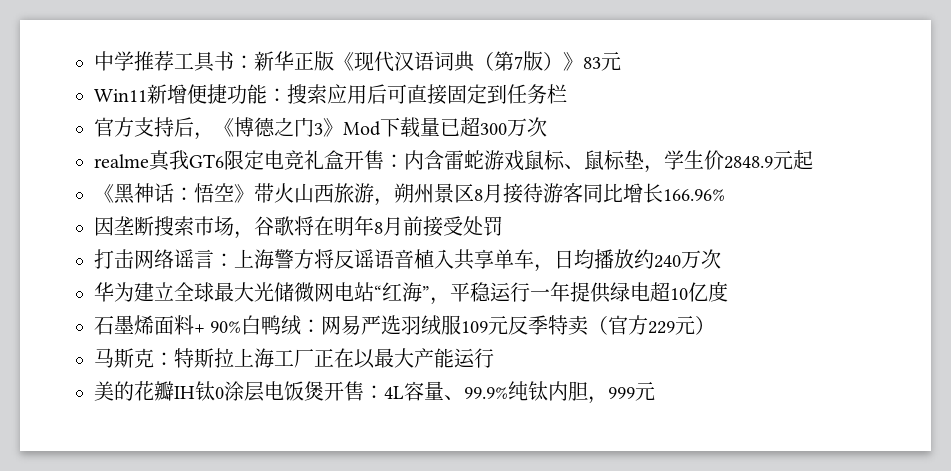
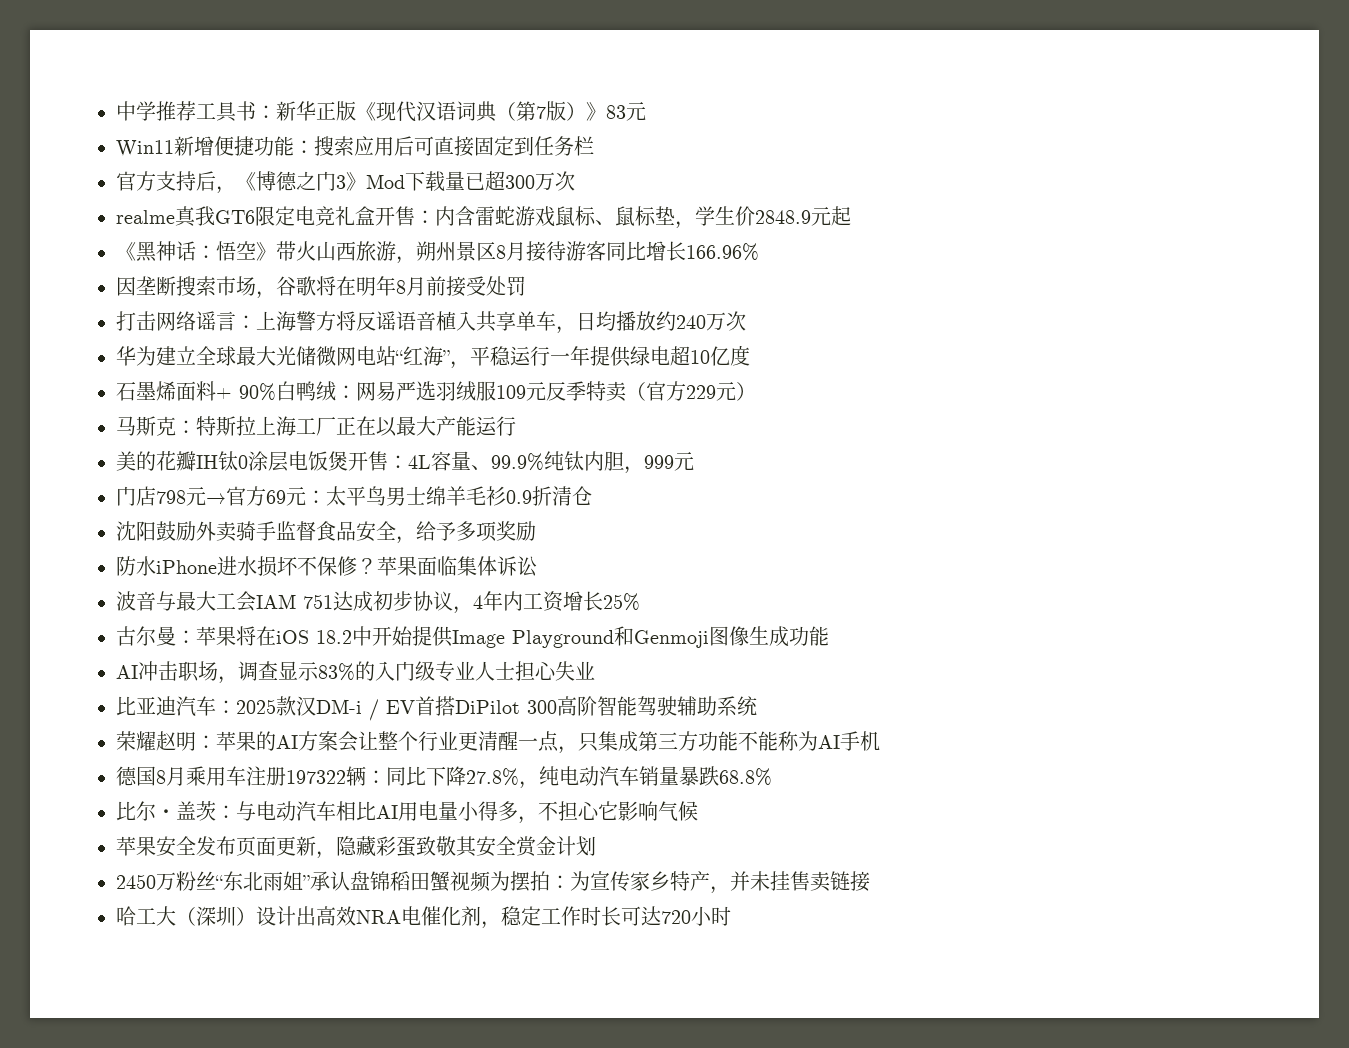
(655, 391) none -> [116,486,592,506] [116,521,536,544] [116,556,537,577] [116,591,640,614] [116,626,829,648] [116,661,595,684] [116,696,757,721] [116,731,880,754] [116,766,772,789] [116,801,698,824] [116,836,596,859] [116,871,870,894] [116,906,731,929] // 门店798元→官方69元：太平鸟男士绵羊毛衫0.9折清仓 // 沈阳鼓励外卖骑手监督食品安全，给予多项奖励 // 防水iPhone进水损坏不保修？苹果面临集体诉讼 // 波音与最大工会IAM 751达成初步协议，4年内工资增长25% // 古尔曼：苹果将在iOS 18.2中开始提供Image Playground和Genmoji图像生成功能 // AI冲击职场，调查显示83%的入门级专业人士担心失业 // 比亚迪汽车：2025款汉DM-i / EV首搭DiPilot 300高阶智能驾驶辅助系统 // 荣耀赵明：苹果的AI方案会让整个行业更清醒一点，只集成第三方功能不能称为AI手机 // 德国8月乘用车注册197322辆：同比下降27.8%，纯电动汽车销量暴跌68.8% // 比尔・盖茨：与电动汽车相比AI用电量小得多，不担心它影响气候 // 苹果安全发布页面更新，隐藏彩蛋致敬其安全赏金计划 // 2450万粉丝“东北雨姐”承认盘锦稻田蟹视频为摆拍：为宣传家乡特产，并未挂售卖链接 // 哈工大（深圳）设计出高效NRA电催化剂，稳定工作时长可达720小时

